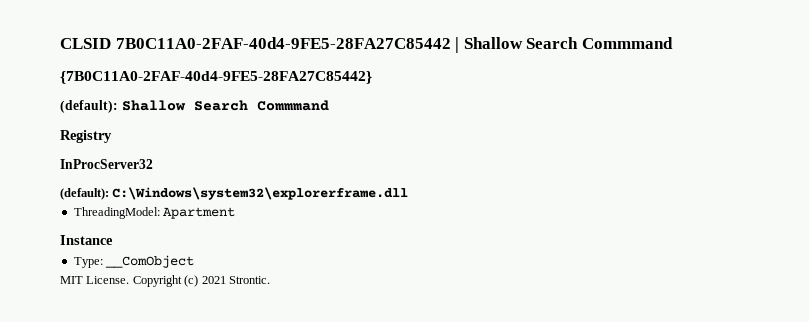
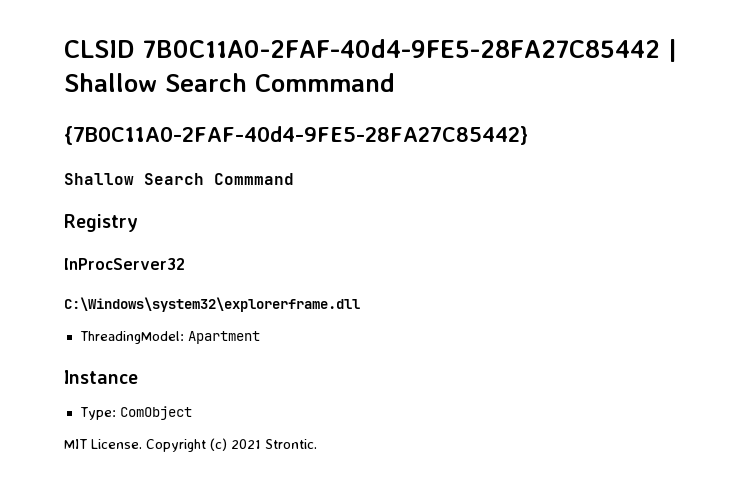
[60,100,118,113] (default): -> (528, 135) none
[60,188,109,200] (default): -> (185, 264) none
[105,255,195,268] __ComObject -> [119,406,192,420] ComObject

